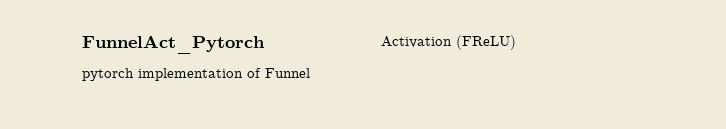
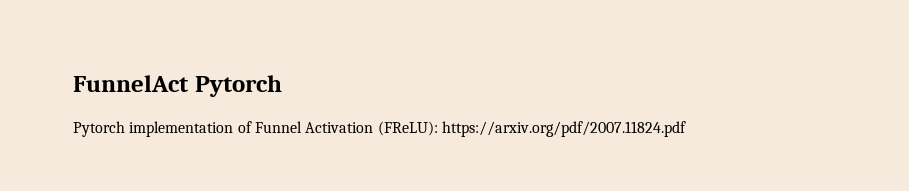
[82,35,265,54] [82,68,134,81] FunnelAct_Pytorch // pytorch -> [73,75,282,97] [73,121,125,137] FunnelAct Pytorch // Pytorch
[456,35,516,50] (FReLU) -> [377,121,686,137] (FReLU): https://arxiv.org/pdf/2007.11824.pdf

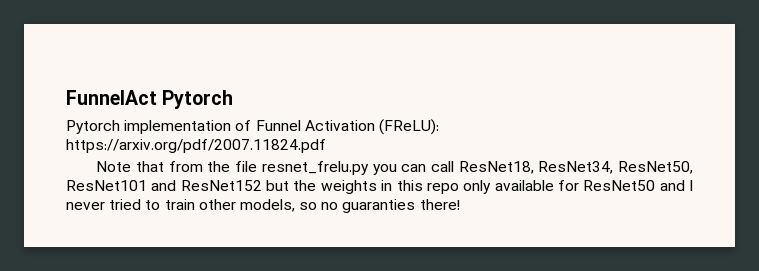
(686, 129) none -> [96,161,693,175] [66,180,693,194] [66,199,460,213] // Note that from the file resnet_frelu.py you can call ResNet18, ResNet34, ResNet50, ResNet101 and ResNet152 but the weights in this repo only available for ResNet50 and I never tried to train other models, so no guaranties there!

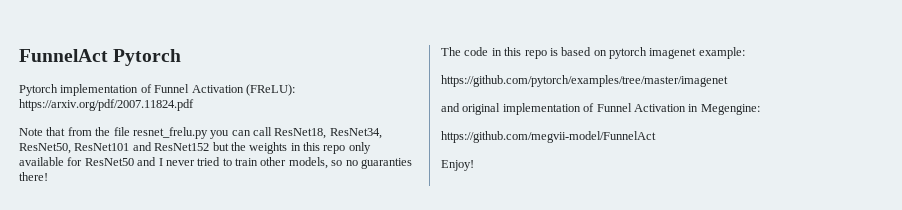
(460, 204) none -> [441,47,745,59] [441,75,728,87] [441,103,760,115] [441,131,656,143] [441,160,474,171] // The code in this repo is based on pytorch imagenet example: // https://github.com/pytorch/examples/tree/master/imagenet // and original implementation of Funnel Activation in Megengine: // https://github.com/megvii-model/FunnelAct // Enjoy!

